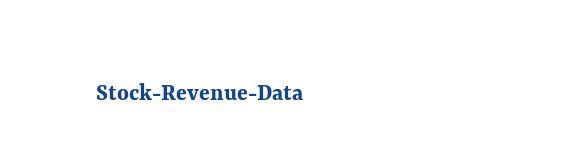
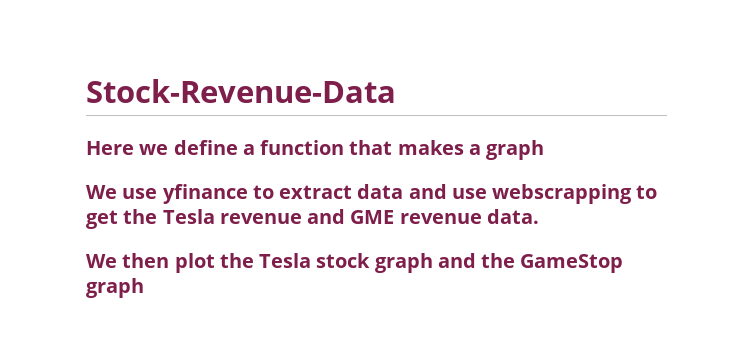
(304, 91) none -> [86,140,545,160] [86,184,658,204] [86,209,539,229] [86,253,624,273] [86,278,144,298] // Here we define a function that makes a graph // We use yfinance to extract data and use webscrapping to get the Tesla revenue and GME revenue data. // We then plot the Tesla stock graph and the GameStop graph

